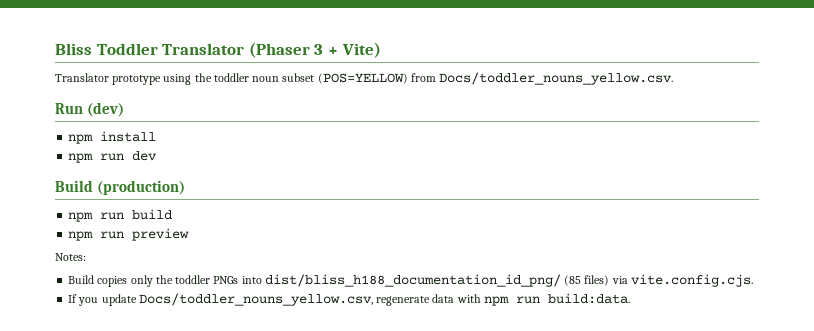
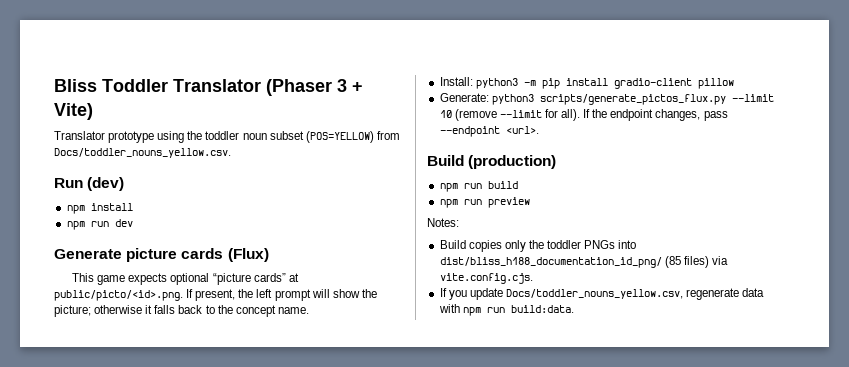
(158, 156) none -> [54,248,269,262] [72,273,299,285] [54,289,377,301] [54,305,309,317] [439,77,734,89] [439,93,774,105] [439,109,728,121] [439,126,539,137] // Generate picture cards (Flux) // This game expects optional “picture cards” at public/picto/<id>.png. If present, the left prompt will show the picture; otherwise it falls back to the concept name. // Install: python3 -m pip install gradio-client pillow // Generate: python3 scripts/generate_pictos_flux.py --limit 10 (remove --limit for all). If the endpoint changes, pass --endpoint <url>.

